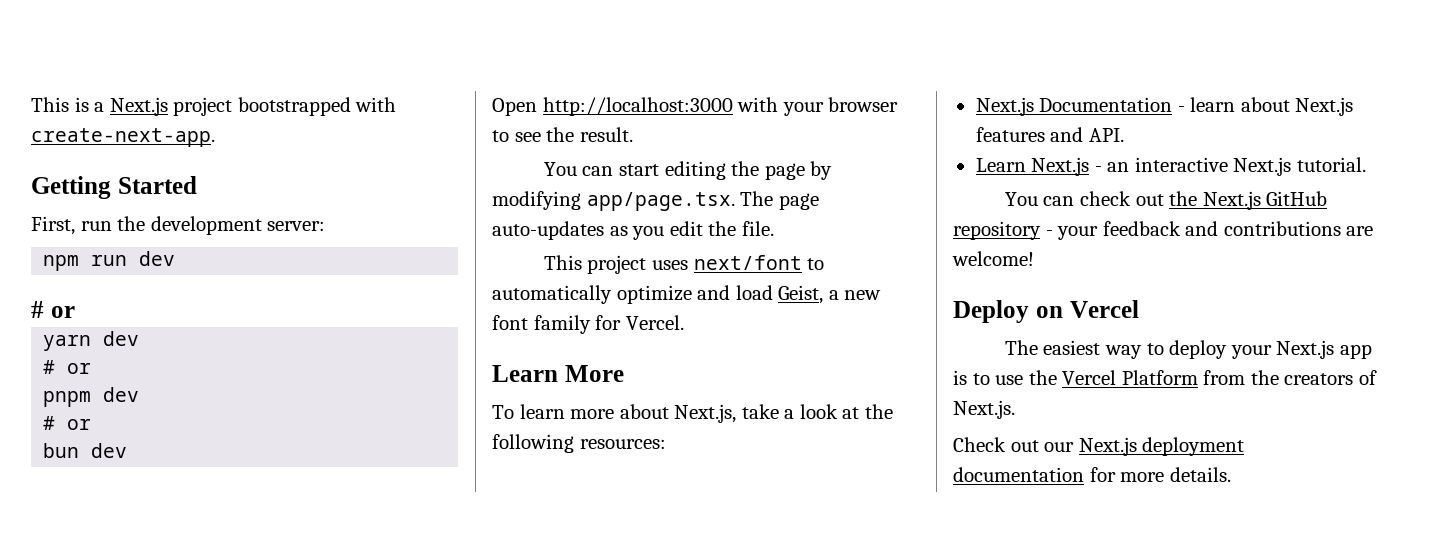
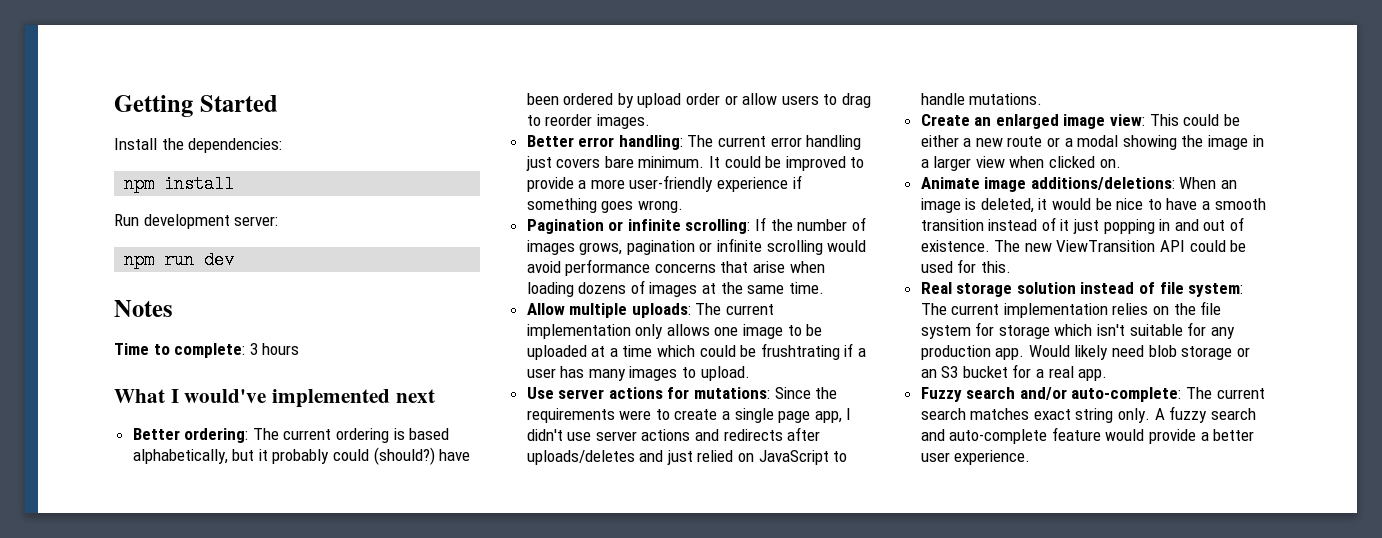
[31,97,397,116] [31,128,215,147] [31,176,197,199] [31,216,146,235] This is a Next.js project bootstrapped with create-next-app. // Getting Started // First, run the -> [114,95,278,117] [114,138,283,153] [124,175,235,193] [114,214,139,226] Getting Started // Install the dependencies: // npm install // Run
[31,301,75,318] [43,331,140,351] [43,360,92,374] [43,387,140,407] [43,416,92,430] [43,443,128,458] [492,97,899,116] [492,127,633,142] [543,161,833,180] [492,191,819,211] [492,221,774,240] [543,255,825,274] [492,285,882,304] [492,315,684,334] [492,365,624,382] [492,404,893,423] [492,434,666,453] [975,97,1354,116] [975,127,1124,142] [975,157,1366,176] [1004,191,1328,210] [953,221,1374,240] [952,251,1034,266] [953,300,1139,323] [1004,340,1372,359] [953,370,1377,385] [953,400,1015,419] [953,437,1245,456] [953,467,1231,482] # or // yarn dev // # or // pnpm dev // # or // bun dev // Open http://localhost:3000 with your browser to see the result. // You can start editing the page by modifying app/page.tsx. The page auto-updates as you edit the file. // This project uses next/font to automatically optimize and load Geist, a new font family for Vercel. // Learn More // To learn more about Next.js, take a look at the following resources: // Next.js Documentation - learn about Next.js features and API. // Learn Next.js - an interactive Next.js tutorial. // You can check out the Next.js GitHub repository - your feedback and contributions are welcome! // Deploy on Vercel // The easiest way to deploy your Next.js app is to use the Vercel Platform from the creators of Next.js. // Check out our Next.js deployment documentation for more details. -> [114,300,173,317] [114,343,300,358] [114,389,435,408] [132,428,450,443] [132,447,471,465] [526,93,872,108] [526,114,650,129] [526,135,862,150] [525,156,865,171] [526,175,802,192] [526,198,683,213] [526,217,866,234] [526,238,867,255] [526,259,825,276] [526,280,824,297] [526,303,775,318] [526,324,823,339] [526,343,867,360] [526,366,750,381] [526,387,838,399] [526,408,852,423] [526,427,821,441] [526,450,848,465] [920,93,1043,105] [920,114,1240,129] [920,135,1264,150] [920,156,1121,171] [920,177,1238,192] [920,198,1266,213] [920,217,1245,234] [920,240,1247,252] [920,259,1011,273] [920,282,1244,297] [920,301,1222,318] [920,322,1235,339] [920,345,1250,360] [920,364,1108,381] [920,387,1265,402] [920,406,1256,423] [920,427,1255,444] [920,450,1031,465] Notes // Time to complete: 3 hours // What I would've implemented next // Better ordering: The current ordering is based alphabetically, but it probably could (should?) have been ordered by upload order or allow users to drag to reorder images. // Better error handling: The current error handling just covers bare minimum. It could be improved to provide a more user-friendly experience if something goes wrong. // Pagination or infinite scrolling: If the number of images grows, pagination or infinite scrolling would avoid performance concerns that arise when loading dozens of images at the same time. // Allow multiple uploads: The current implementation only allows one image to be uploaded at a time which could be frushtrating if a user has many images to upload. // Use server actions for mutations: Since the requirements were to create a single page app, I didn't use server actions and redirects after uploads/deletes and just relied on JavaScript to handle mutations. // Create an enlarged image view: This could be either a new route or a modal showing the image in a larger view when clicked on. // Animate image additions/deletions: When an image is deleted, it would be nice to have a smooth transition instead of it just popping in and out of existence. The new ViewTransition API could be used for this. // Real storage solution instead of file system: The current implementation relies on the file system for storage which isn't suitable for any production app. Would likely need blob storage or an S3 bucket for a real app. // Fuzzy search and/or auto-complete: The current search matches exact string only. A fuzzy search and auto-complete feature would provide a better user experience.

